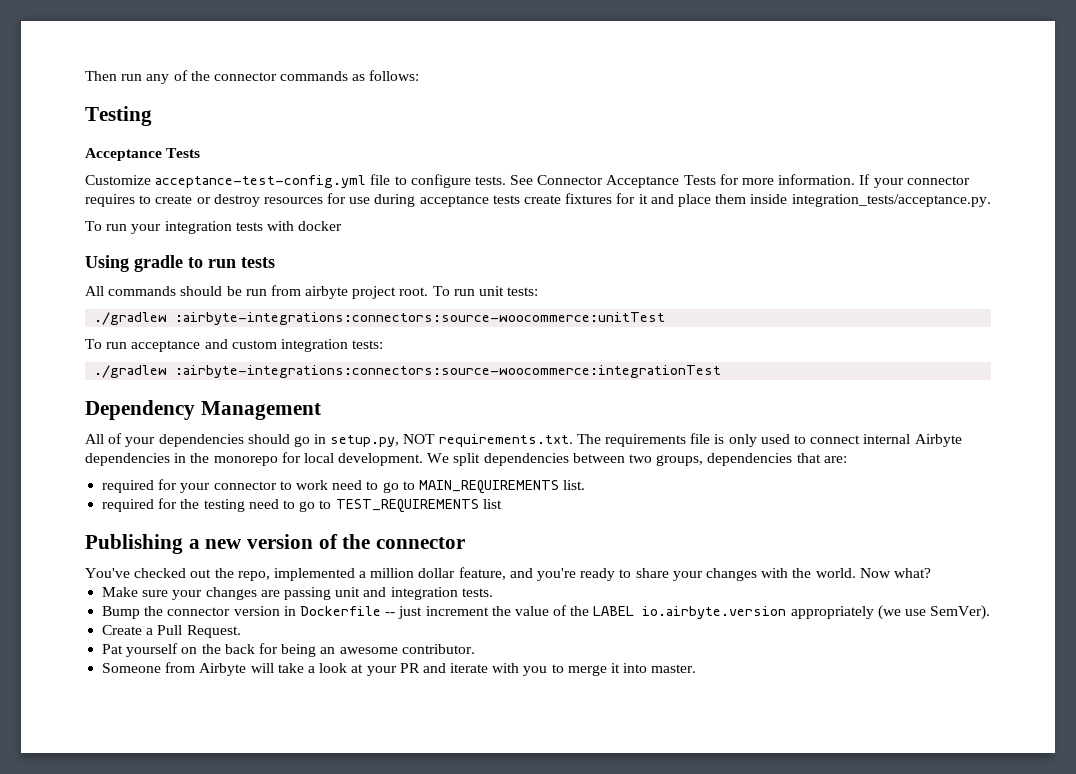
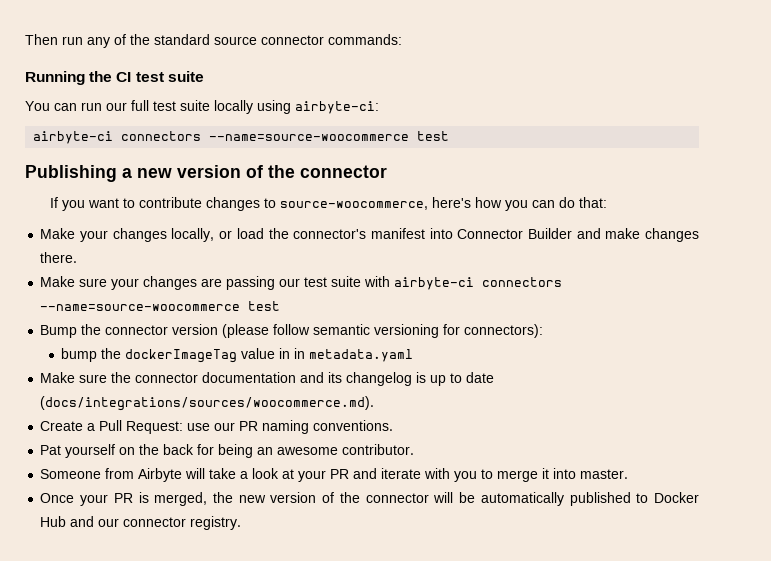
[213,70,420,81] [85,106,152,126] [85,148,201,161] [85,174,970,188] [85,193,991,207] [85,221,343,234] [85,255,275,272] [85,285,539,299] [94,312,666,325] [85,339,384,352] [94,365,722,378] [85,400,321,420] [85,433,962,447] [85,452,847,466] [102,479,586,494] [102,498,502,513] connector commands as follows: // Testing // Acceptance Tests // Customize acceptance-test-config.yml file to configure tests. See Connector Acceptance Tests for more information. If your connector requires to create or destroy resources for use during acceptance tests create fixtures for it and place them inside integration_tests/acceptance.py. // To run your integration tests with docker // Using gradle to run tests // All commands should be run from airbyte project root. To run unit tests: // ./gradlew :airbyte-integrations:connectors:source-woocommerce:unitTest // To run acceptance and custom integration tests: // ./gradlew :airbyte-integrations:connectors:source-woocommerce:integrationTest // Dependency Management // All of your dependencies should go in setup.py, NOT requirements.txt. The requirements file is only used to connect internal Airbyte dependencies in the monorepo for local development. We split dependencies between two groups, dependencies that are: // required for your connector to work need to go to MAIN_REQUIREMENTS list. // required for the testing need to go to TEST_REQUIREMENTS list -> [154,34,402,45] [25,71,204,85] [25,100,379,114] [33,131,450,144] standard source connector commands: // Running the CI test suite // You can run our full test suite locally using airbyte-ci: // airbyte-ci connectors --name=source-woocommerce test
[85,567,931,581] You've checked out the repo, implemented a million dollar feature, and you're ready to share your changes with the world. Now what? -> [49,197,607,211] [40,228,700,242] [40,252,78,263] If you want to contribute changes to source-woocommerce, here's how you can do that: // Make your changes locally, or load the connector's manifest into Connector Builder and make changes there.
[335,587,493,600] [102,605,991,620] [102,625,241,638] unit and integration tests. // Bump the connector version in Dockerfile -- just increment the value of the LABEL io.airbyte.version appropriately (we use SemVer). // Create a Pull Request. -> [279,276,563,290] [40,301,281,311] [40,324,544,338] [61,348,414,363] [40,372,495,386] [40,396,375,411] [40,420,394,434] our test suite with airbyte-ci connectors --name=source-woocommerce test // Bump the connector version (please follow semantic versioning for connectors): // bump the dockerImageTag value in in metadata.yaml // Make sure the connector documentation and its changelog is up to date (docs/integrations/sources/woocommerce.md). // Create a Pull Request: use our PR naming conventions.
(697, 668) none -> [40,492,700,506] [40,516,242,530] // Once your PR is merged, the new version of the connector will be automatically published to Docker Hub and our connector registry.

